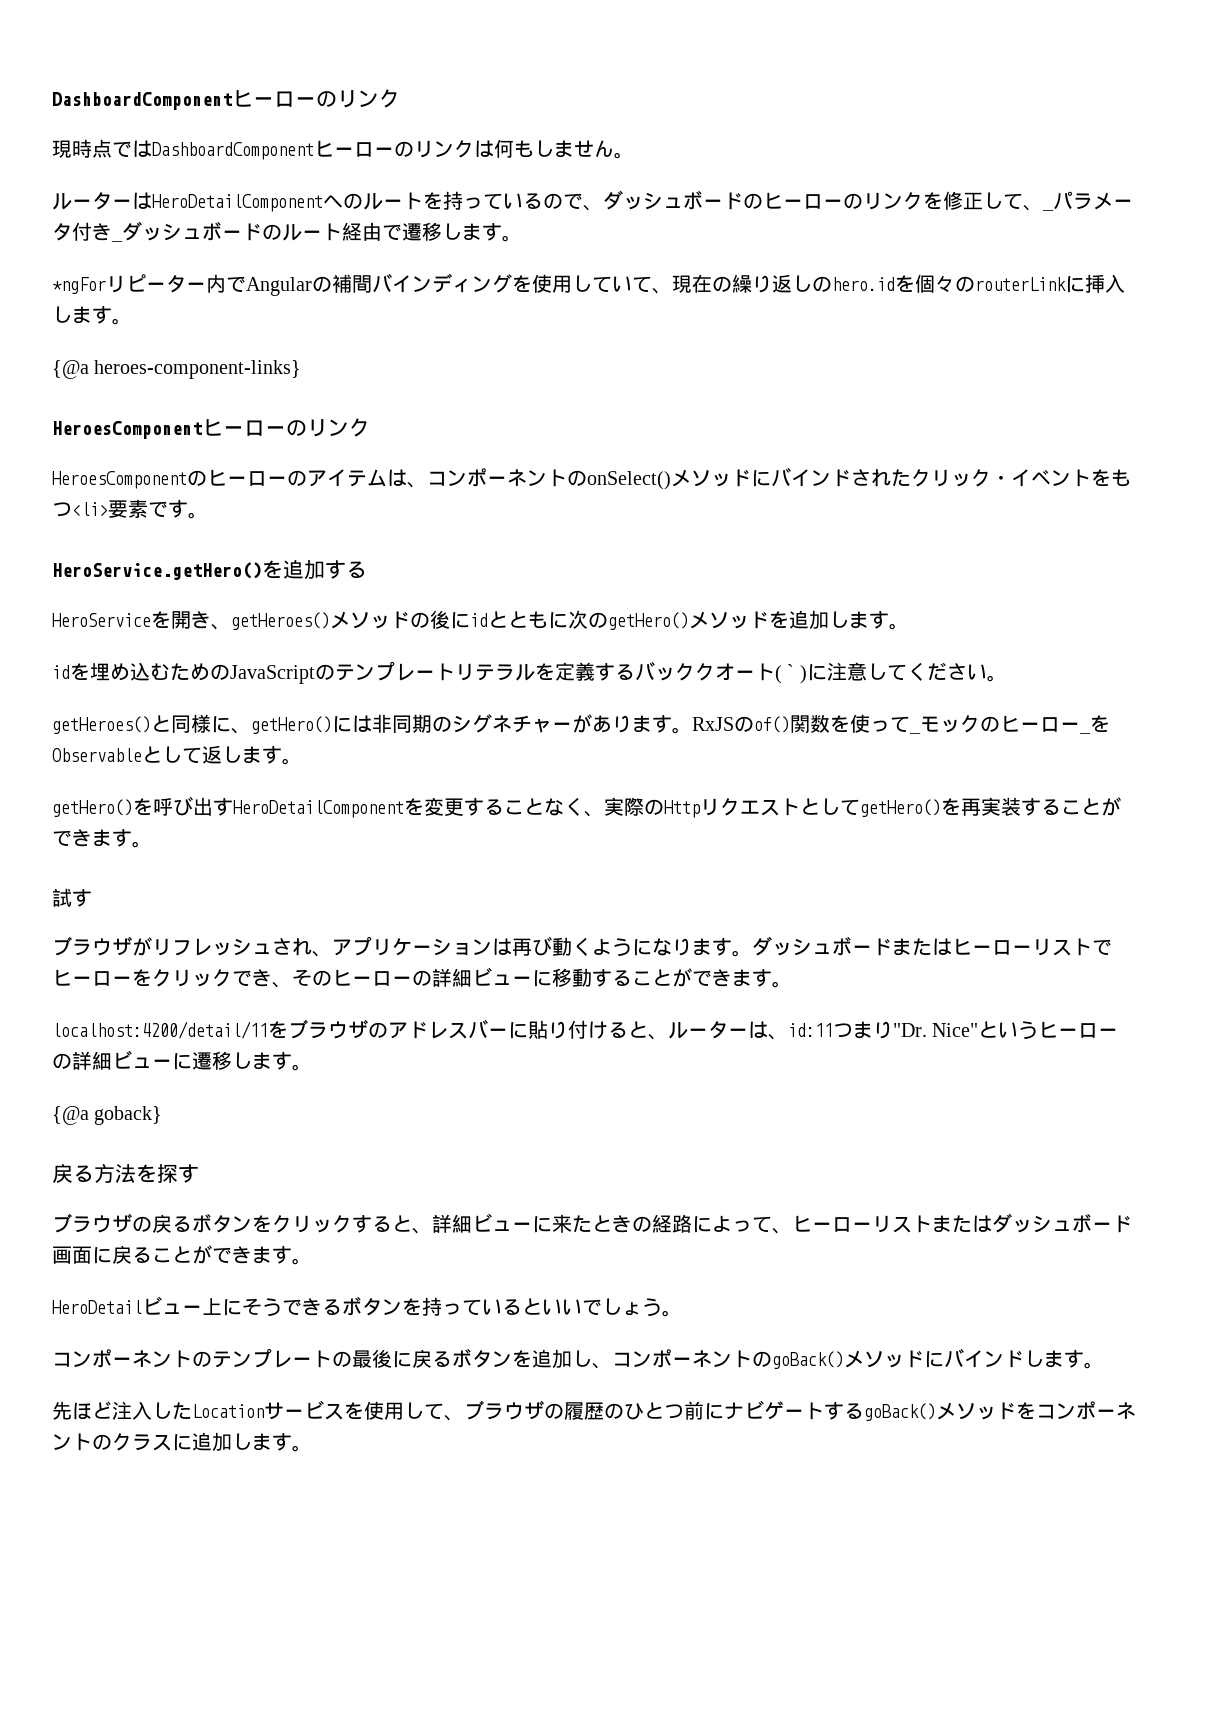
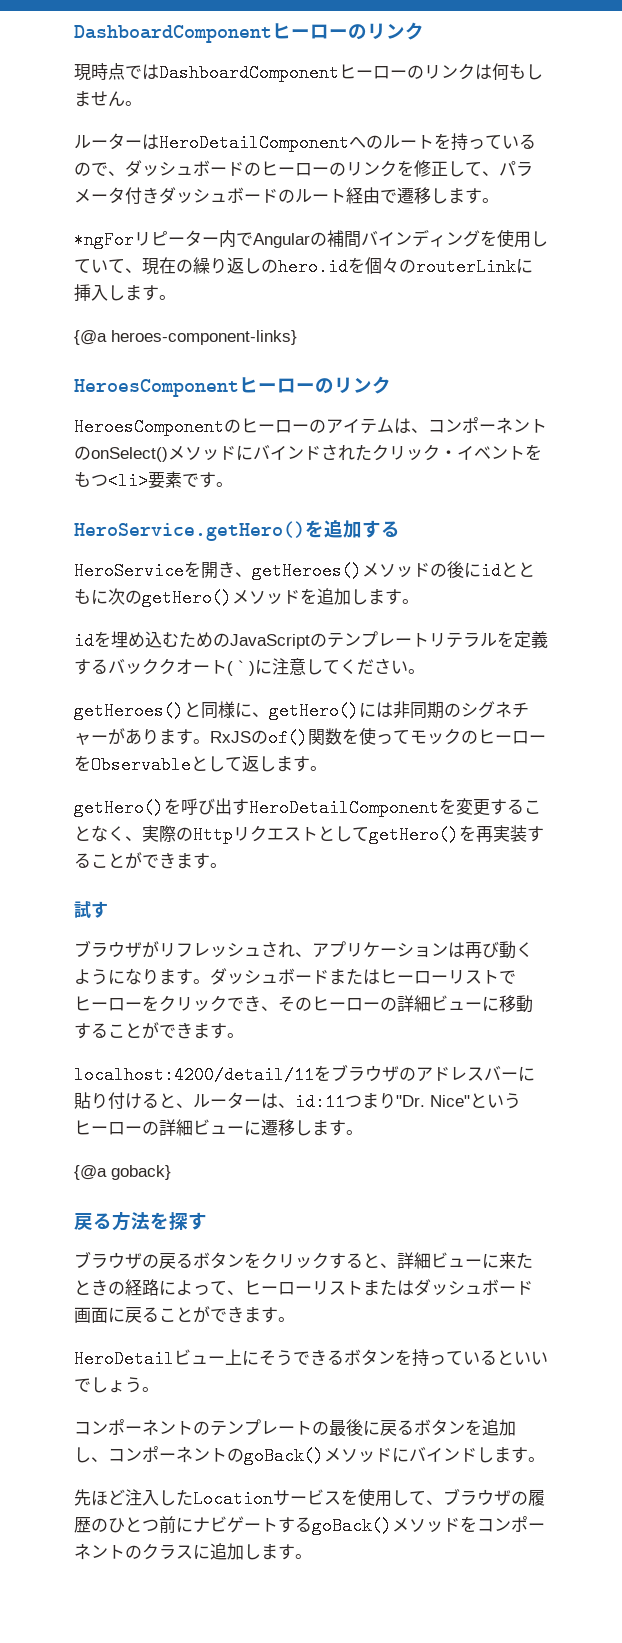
[1042,208,1054,211] _ -> (499, 173) none
[111,239,123,242] _ -> (159, 195) none
[909,731,921,734] _ -> (410, 737) none
[1079,731,1091,734] _ -> (546, 739) none

